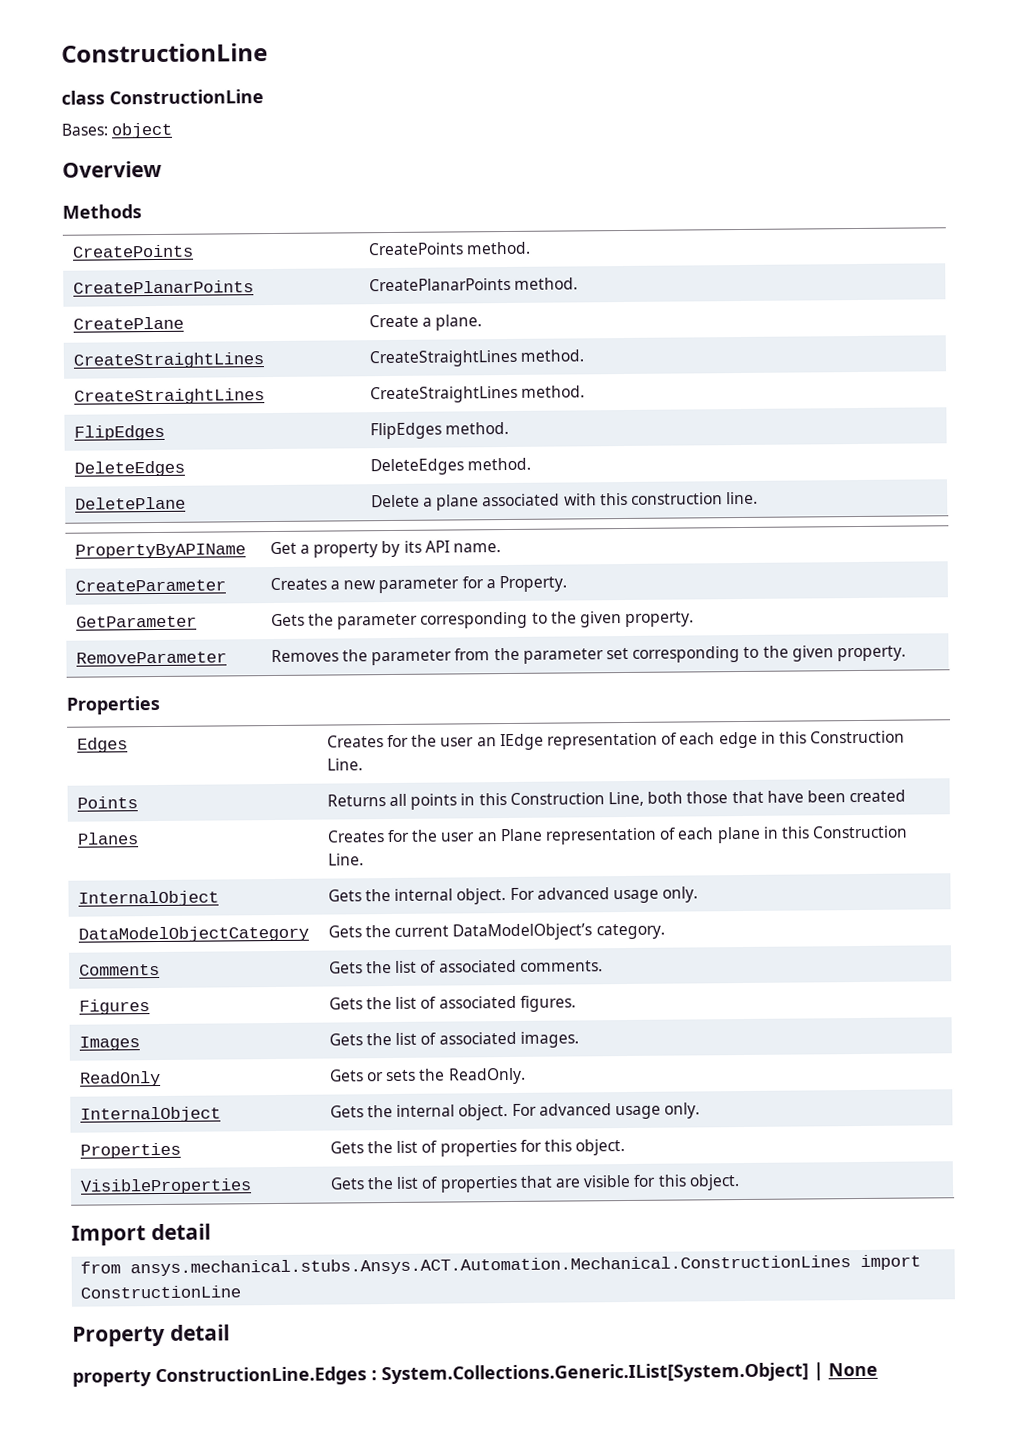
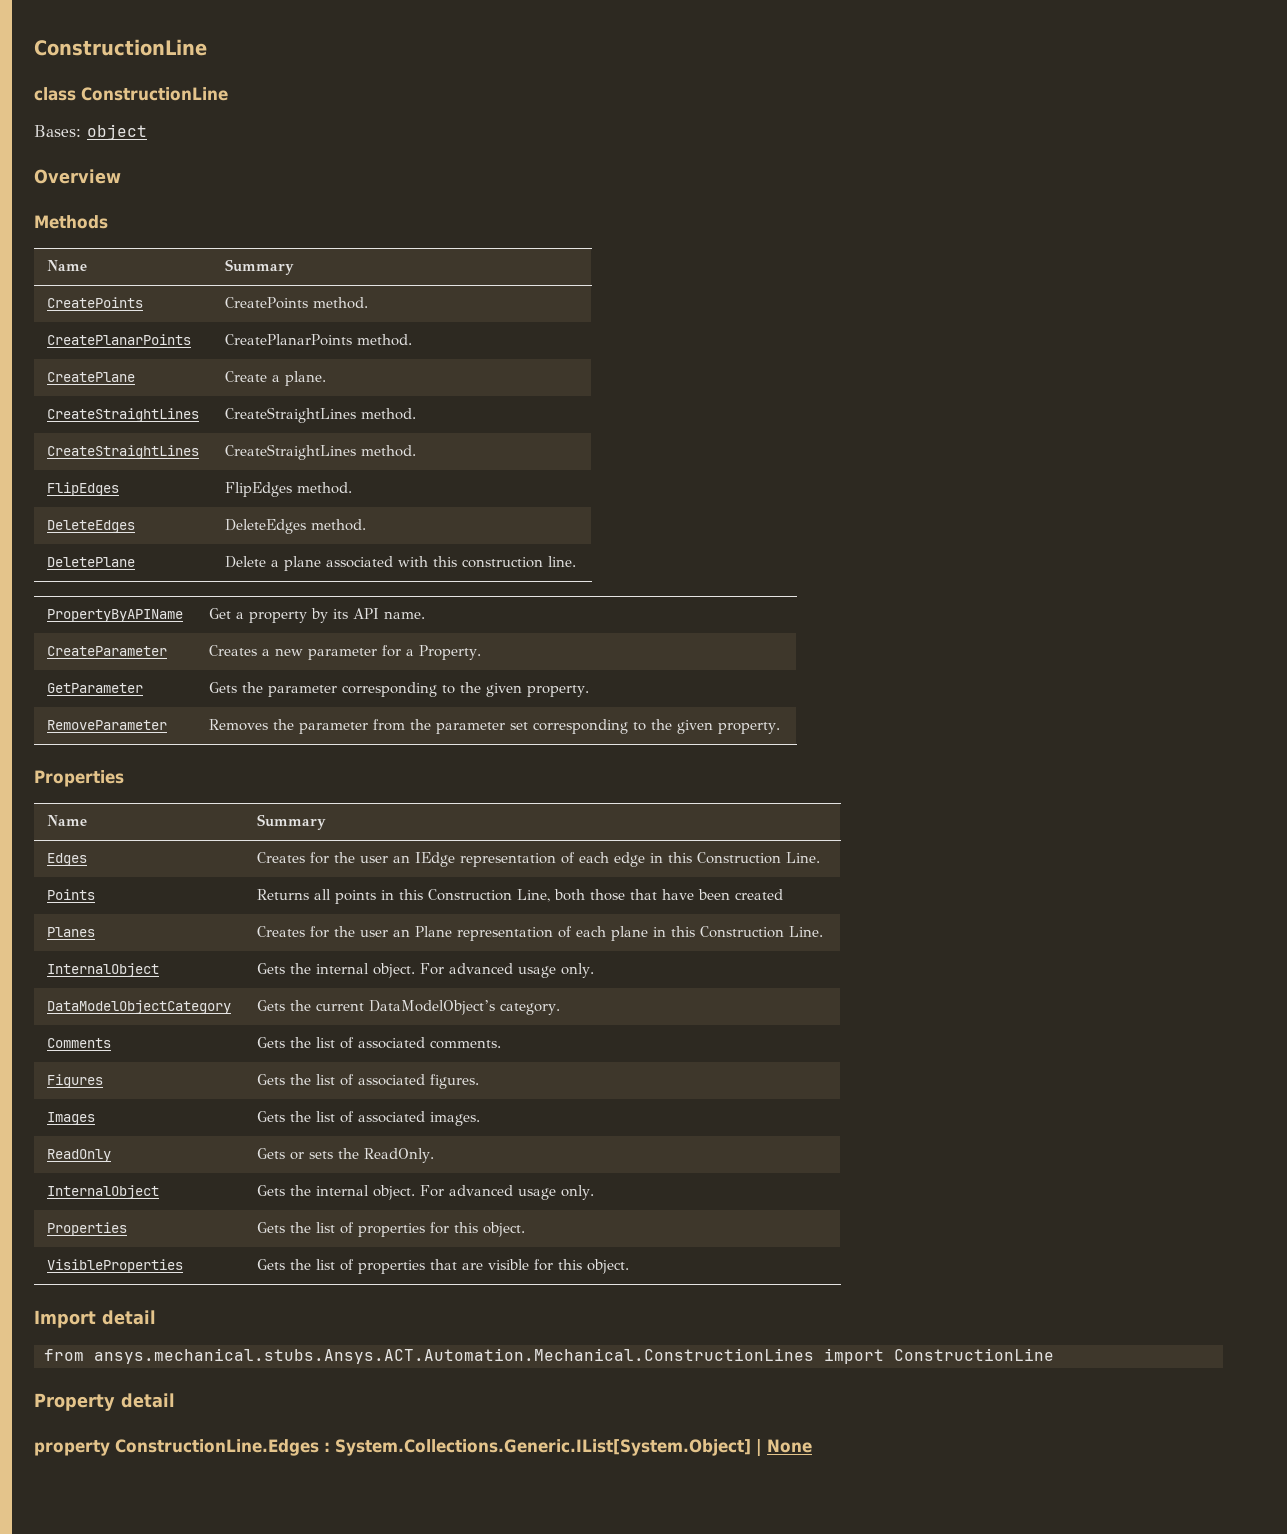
(142, 211) none -> [46,260,87,271] [224,259,294,275] // Name | Summary
(160, 705) none -> [46,815,87,826] [256,814,326,830] // Name | Summary

